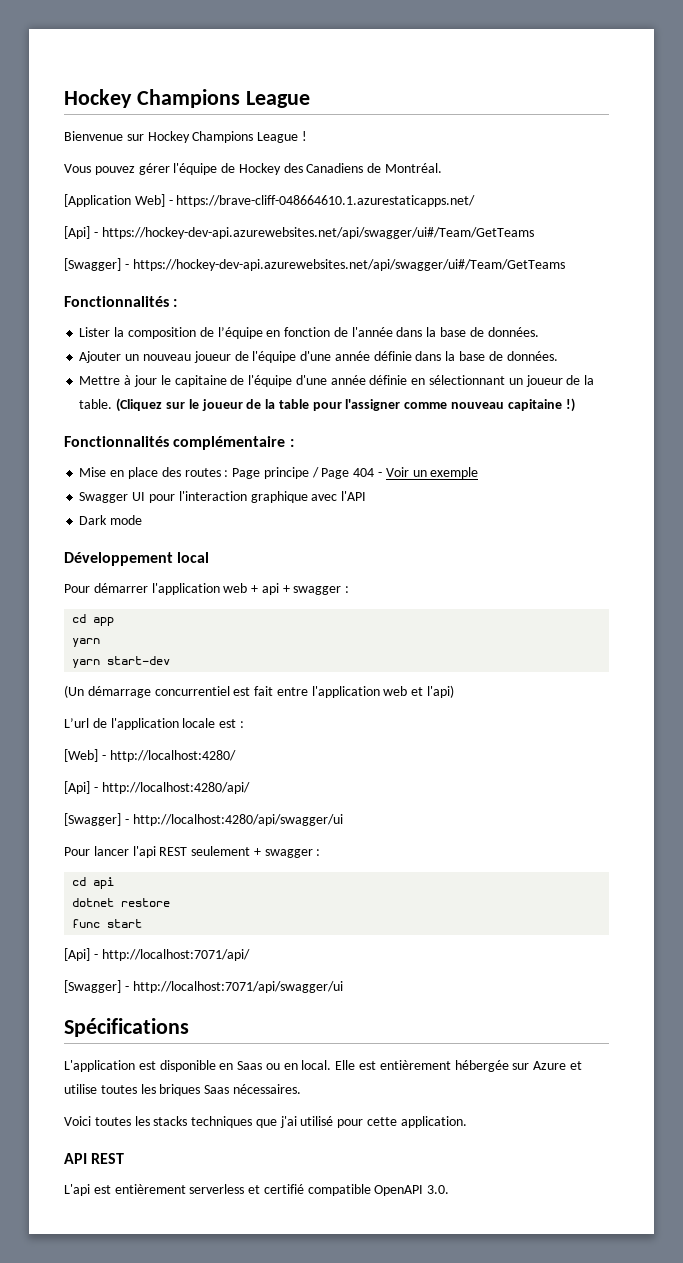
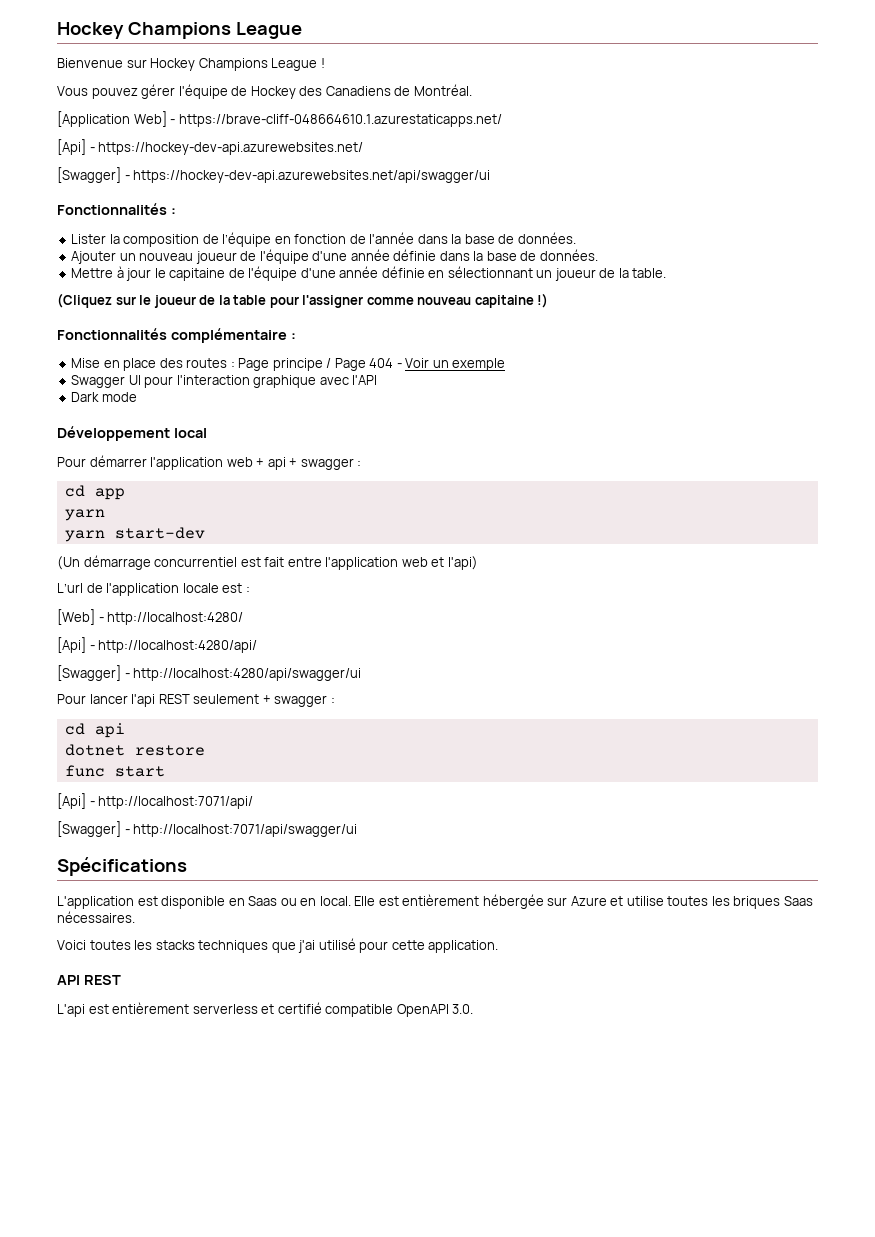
[101,227,534,239] [64,258,565,271] https://hockey-dev-api.azurewebsites.net/api/swagger/ui#/Team/GetTeams // [Swagger] - https://hockey-dev-api.azurewebsites.net/api/swagger/ui#/Team/GetTeams -> [98,142,364,155] [57,167,491,183] https://hockey-dev-api.azurewebsites.net/ // [Swagger] - https://hockey-dev-api.azurewebsites.net/api/swagger/ui
(113, 404) none -> (667, 273) //

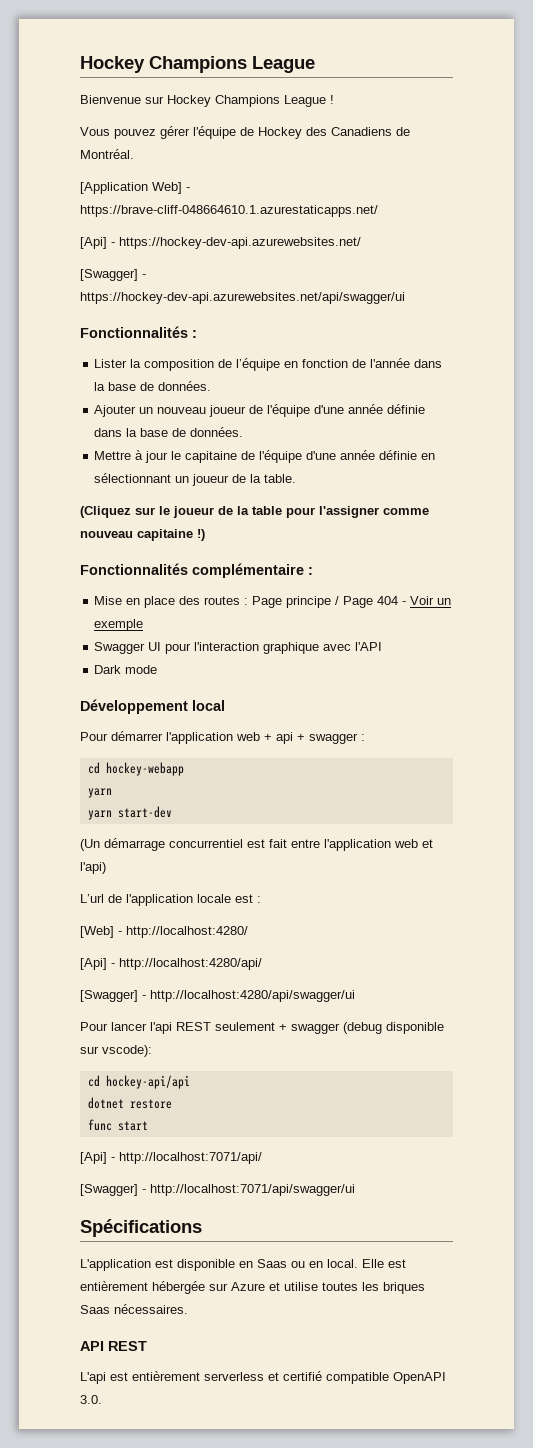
[94,488,125,500] app -> [105,762,184,776] hockey-webapp
[330,697,335,704] [64,723,125,738] : // cd api -> [343,1022,444,1034] [80,1045,152,1057] [87,1075,190,1089] (debug disponible sur vscode): // cd hockey-api/api
[57,938,499,953] // Voici toutes les stacks techniques que j'ai utilisé pour cette application. -> (188, 1309) none

